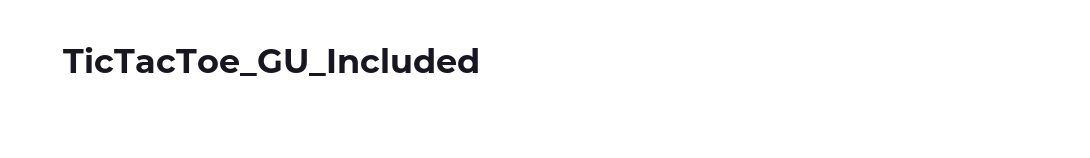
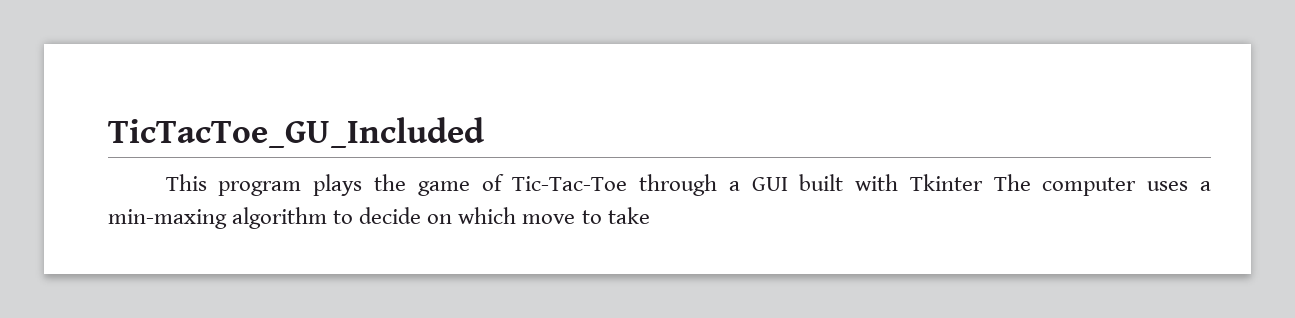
(480, 62) none -> [165,174,1211,196] [108,207,650,229] // This program plays the game of Tic-Tac-Toe through a GUI built with Tkinter The computer uses a min-maxing algorithm to decide on which move to take

